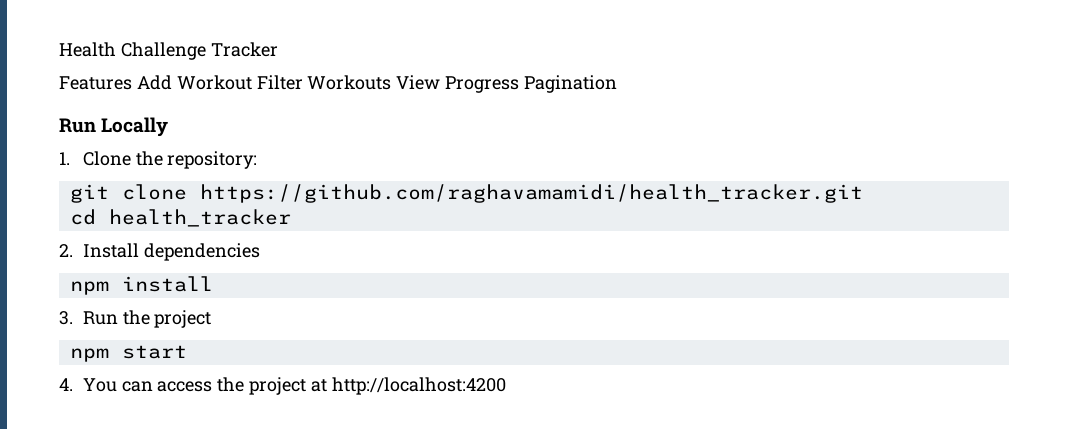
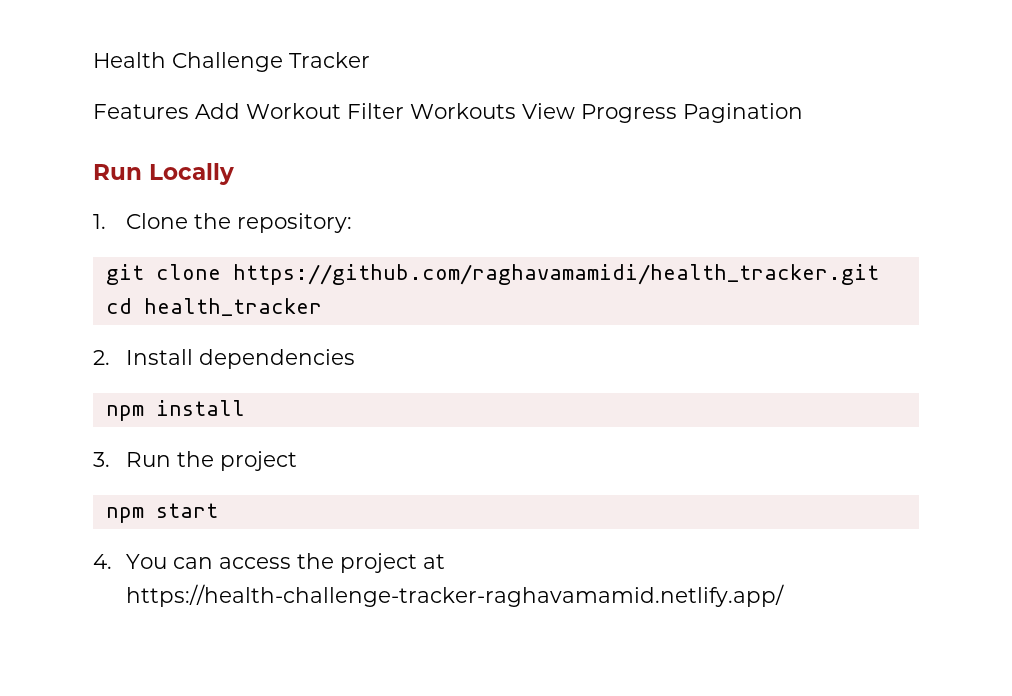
[331,377,506,395] http://localhost:4200 -> [125,584,784,607] https://health-challenge-tracker-raghavamamid.netlify.app/

